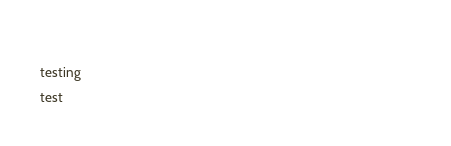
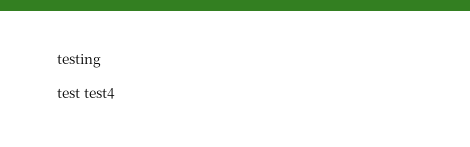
(63, 97) none -> [83,88,115,99] test4

